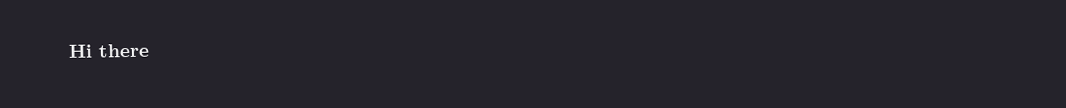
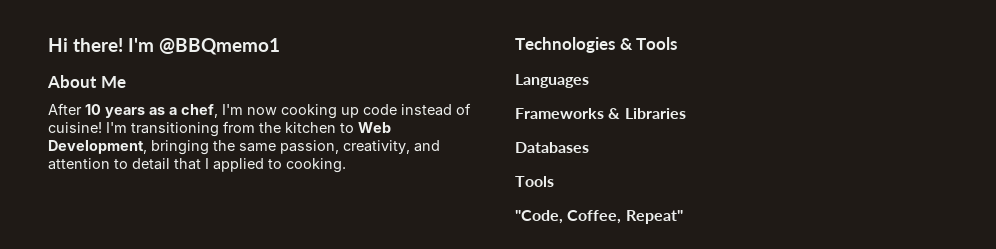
[98,43,149,58] there -> [73,38,280,55] [47,75,126,88] [48,103,471,119] [48,121,391,137] [48,140,440,155] [48,158,346,173] [515,37,678,53] [515,74,589,88] [515,108,686,119] [515,142,589,153] [515,176,554,187] [515,210,683,224] there! I'm @BBQmemo1 // About Me // After 10 years as a chef, I'm now cooking up code instead of cuisine! I'm transitioning from the kitchen to Web Development, bringing the same passion, creativity, and attention to detail that I applied to cooking. // Technologies & Tools // Languages // Frameworks & Libraries // Databases // Tools // "Code, Coffee, Repeat"

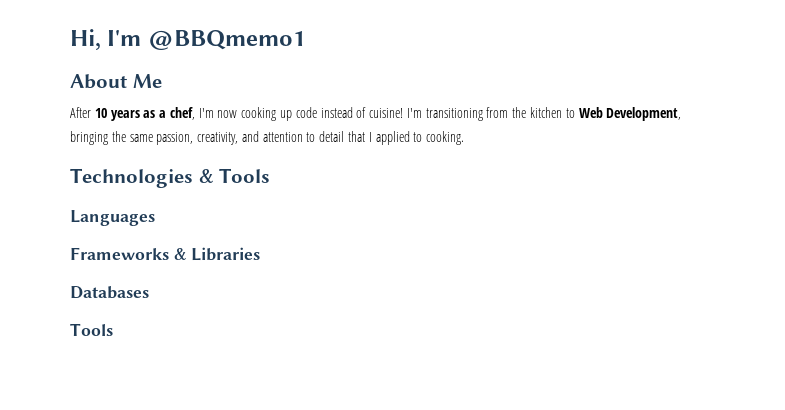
[48,38,123,52] Hi there! -> [70,29,101,51] Hi,
[515,210,683,224] // "Code, Coffee, Repeat" -> (113, 329) none

